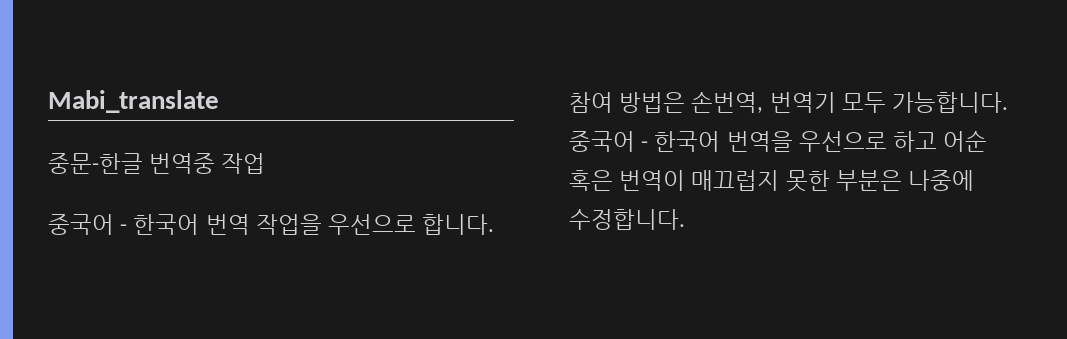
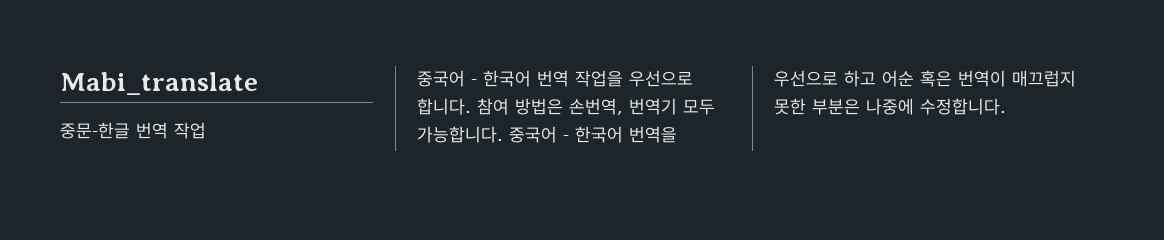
[149,153,216,174] 번역중 -> [136,122,168,139] 번역

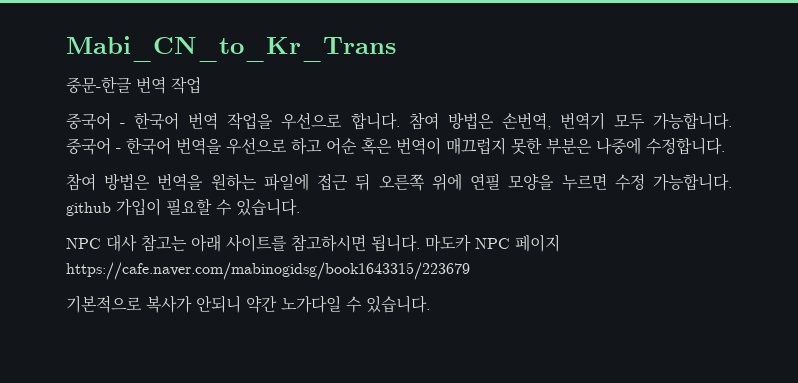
[60,72,258,95] Mabi_translate -> [66,36,396,62] Mabi_CN_to_Kr_Trans
(1006, 106) none -> [66,173,732,191] [66,198,300,216] [66,234,560,252] [66,262,470,280] [66,295,430,313] // 참여 방법은 번역을 원하는 파일에 접근 뒤 오른쪽 위에 연필 모양을 누르면 수정 가능합니다. github 가입이 필요할 수 있습니다. // NPC 대사 참고는 아래 사이트를 참고하시면 됩니다. 마도카 NPC 페이지 https://cafe.naver.com/mabinogidsg/book1643315/223679 // 기본적으로 복사가 안되니 약간 노가다일 수 있습니다.

